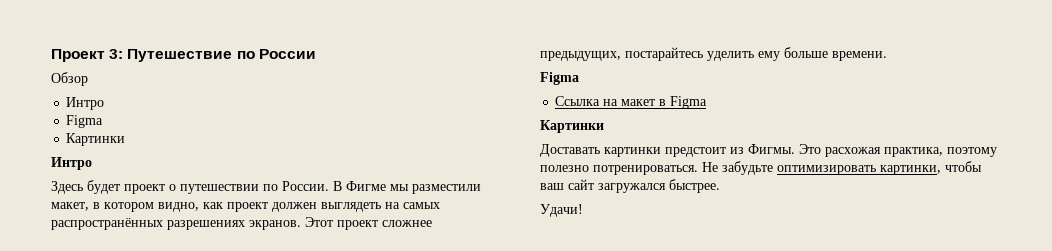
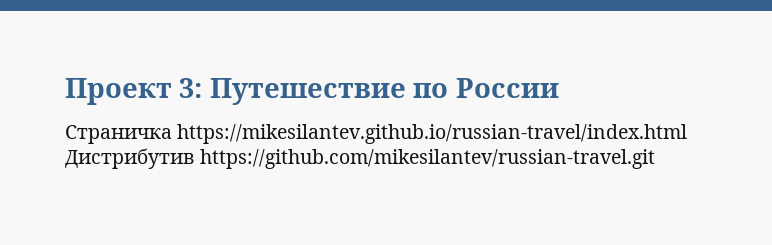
[51,72,88,86] [66,97,105,110] [66,115,104,128] [66,133,126,146] [51,157,92,170] [51,180,481,194] [51,202,440,212] [51,217,432,230] [540,47,887,61] [540,72,579,85] [555,96,708,109] [540,120,604,133] [540,144,997,157] [540,161,982,175] [540,179,720,193] [540,204,583,217] Обзор // Интро // Figma // Картинки // Интро // Здесь будет проект о путешествии по России. В Фигме мы разместили макет, в котором видно, как проект должен выглядеть на самых распространённых разрешениях экранов. Этот проект сложнее предыдущих, постарайтесь уделить ему больше времени. // Figma // Ссылка на макет в Figma // Картинки // Доставать картинки предстоит из Фигмы. Это расхожая практика, поэтому полезно потренироваться. Не забудьте оптимизировать картинки, чтобы ваш сайт загружался быстрее. // Удачи! -> [65,124,688,144] [65,148,656,169] Страничка https://mikesilantev.github.io/russian-travel/index.html Дистрибутив https://github.com/mikesilantev/russian-travel.git

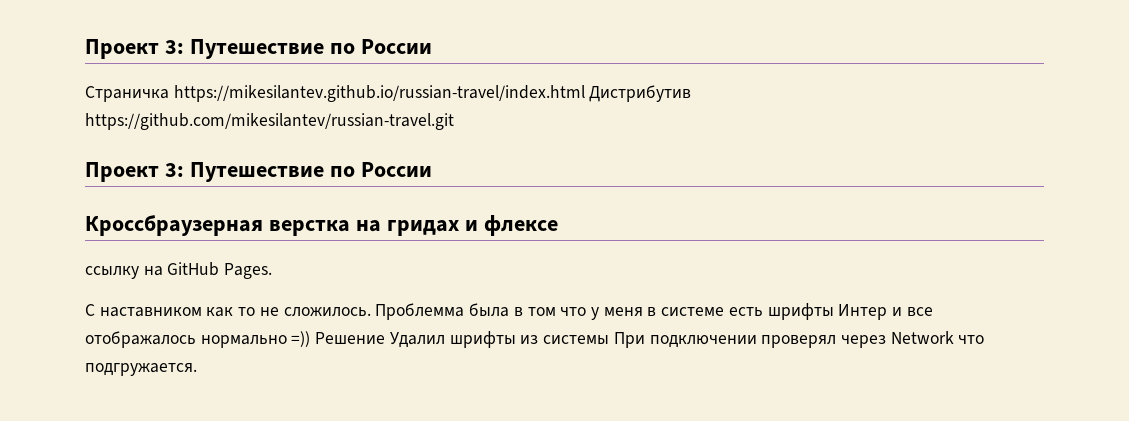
(656, 159) none -> [85,162,432,182] [85,214,558,236] [85,262,273,279] [85,303,933,320] [85,331,985,348] [85,363,197,376] // Проект 3: Путешествие по России // Кроссбраузерная верстка на гридах и флексе // ссылку на GitHub Pages. // С наставником как то не сложилось. Проблемма была в том что у меня в системе есть шрифты Интер и все отображалось нормально =)) Решение Удалил шрифты из системы При подключении проверял через Network что подгружается.

